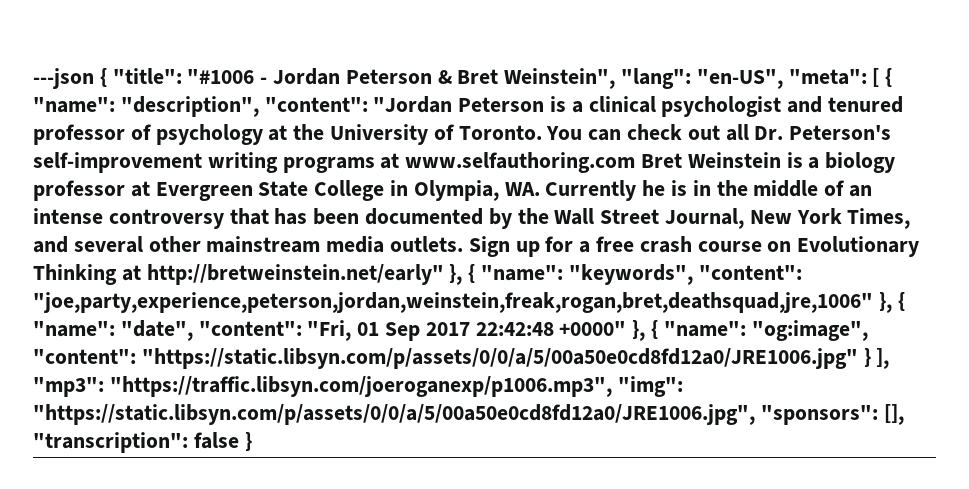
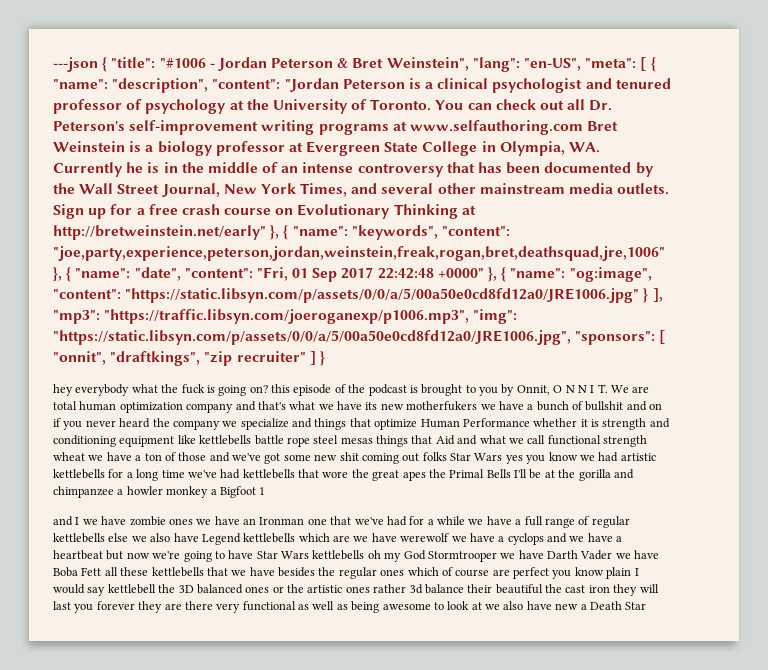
[883,404,904,425] [33,432,252,453] [], "transcription": false } -> [659,330,666,344] [53,351,325,366] [53,384,650,396] [53,401,663,413] [53,418,670,430] [53,435,647,447] [53,452,656,464] [53,469,634,481] [53,486,266,498] [53,516,630,528] [53,533,623,545] [53,550,660,562] [53,567,639,579] [53,584,659,596] [53,601,647,613] [ "onnit", "draftkings", "zip recruiter" ] } // hey everybody what the fuck is going on? this episode of the podcast is brought to you by Onnit, O N N I T. We are total human optimization company and that's what we have its new motherfukers we have a bunch of bullshit and on if you never heard the company we specialize and things that optimize Human Performance whether it is strength and conditioning equipment like kettlebells battle rope steel mesas things that Aid and what we call functional strength wheat we have a ton of those and we've got some new shit coming out folks Star Wars yes you know we had artistic kettlebells for a long time we've had kettlebells that wore the great apes the Primal Bells I'll be at the gorilla and chimpanzee a howler monkey a Bigfoot 1 // and I we have zombie ones we have an Ironman one that we've had for a while we have a full range of regular kettlebells else we also have Legend kettlebells which are we have werewolf we have a cyclops and we have a heartbeat but now we're going to have Star Wars kettlebells oh my God Stormtrooper we have Darth Vader we have Boba Fett all these kettlebells that we have besides the regular ones which of course are perfect you know plain I would say kettlebell the 3D balanced ones or the artistic ones rather 3d balance their beautiful the cast iron they will last you forever they are there very functional as well as being awesome to look at we also have new a Death Star

